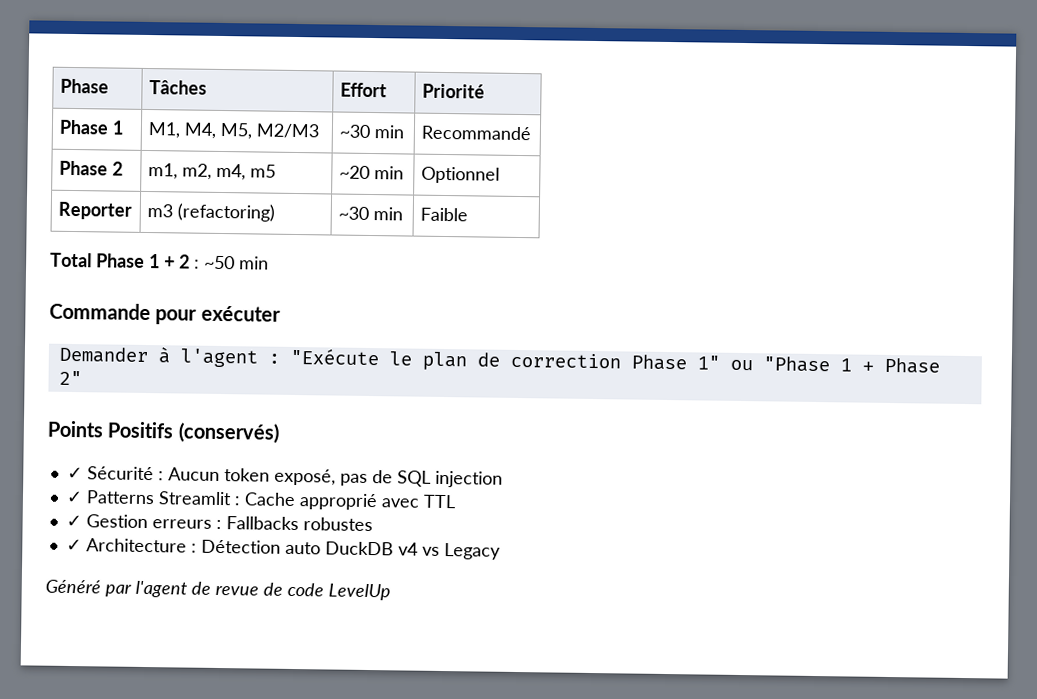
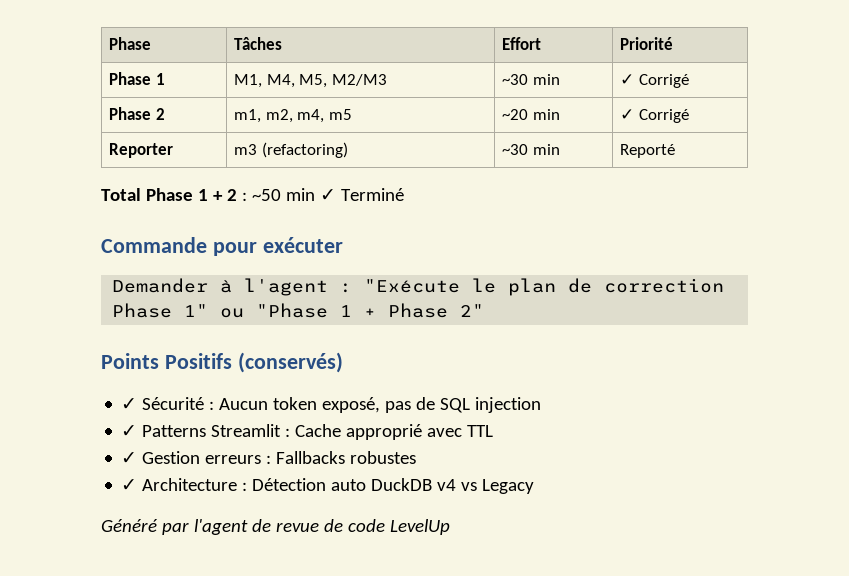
[420,125,531,141] Recommandé -> [620,74,689,88] ✓ Corrigé
[420,166,500,184] Optionnel -> [620,109,689,123] ✓ Corrigé
[419,207,468,222] Faible -> [620,144,676,158] Reporté
(269, 263) none -> [319,188,404,201] ✓ Terminé

